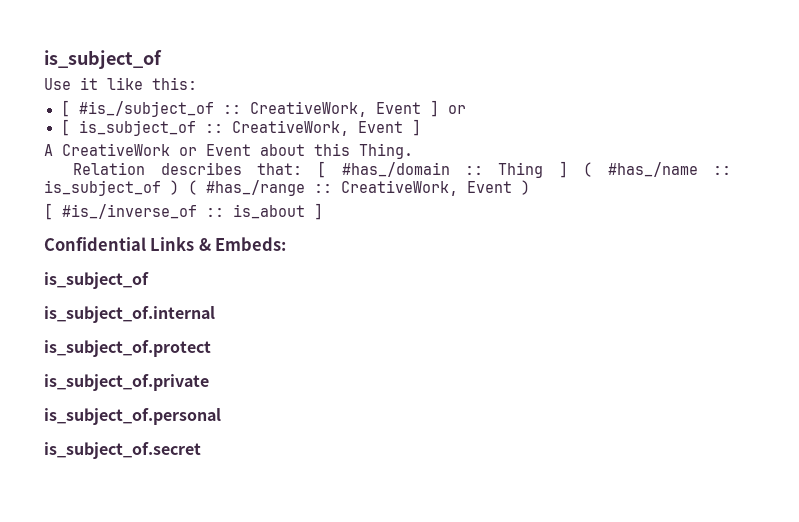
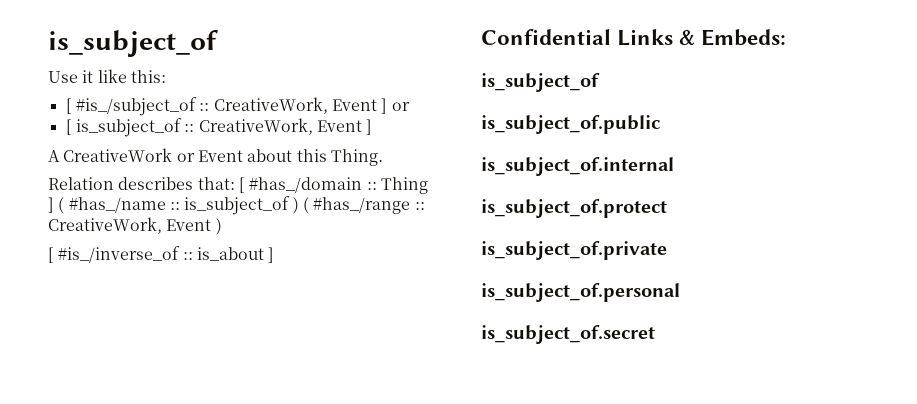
(149, 280) none -> [481,115,660,134] // is_subject_of.public

